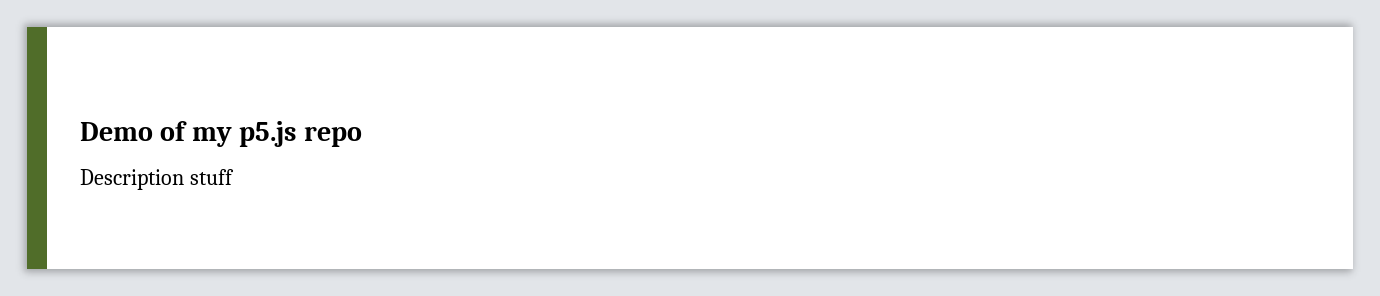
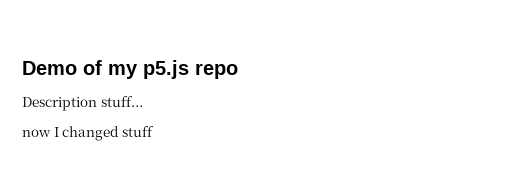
(184, 179) none -> [100,96,143,107] [22,126,120,141] stuff... // now I changed

